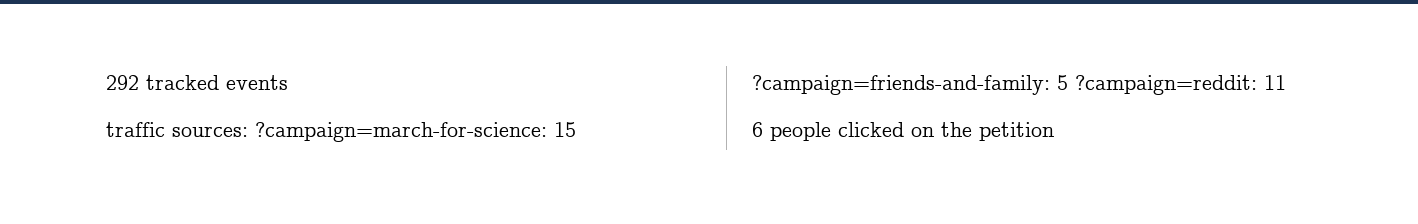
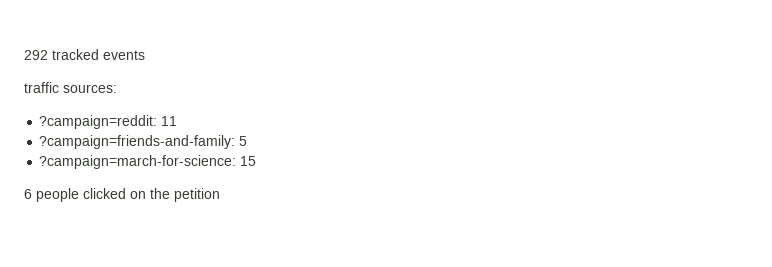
[255,122,576,142] [752,75,1286,95] ?campaign=march-for-science: 15 ?campaign=friends-and-family: 5 ?campaign=reddit: 11 -> [39,115,178,129] [39,135,248,149] [39,155,257,169] // ?campaign=reddit: 11 // ?campaign=friends-and-family: 5 // ?campaign=march-for-science: 15

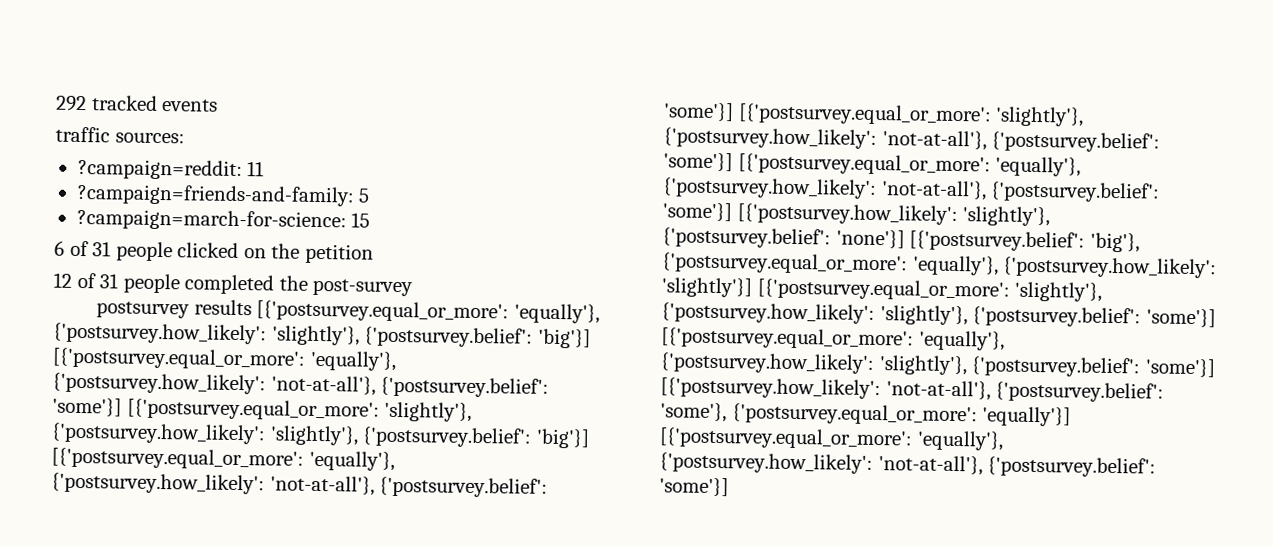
(32, 194) none -> [69,240,112,257] of 31
(220, 195) none -> [53,272,414,297] [96,299,600,324] [53,322,591,349] [52,347,396,371] [52,372,550,398] [52,397,473,422] [51,422,590,449] [51,447,395,471] [51,472,549,498] [663,102,1085,127] [663,127,1161,153] [663,152,1082,177] [662,177,1161,203] [662,202,1051,227] [662,227,1140,253] [662,252,1218,279] [661,277,1103,302] [661,302,1216,328] [661,327,1005,351] [660,352,1215,378] [660,377,1165,403] [660,402,1072,427] [659,427,1004,451] [659,452,1157,478] [659,477,729,497] // 12 of 31 people completed the post-survey // postsurvey results [{'postsurvey.equal_or_more': 'equally'}, {'postsurvey.how_likely': 'slightly'}, {'postsurvey.belief': 'big'}] [{'postsurvey.equal_or_more': 'equally'}, {'postsurvey.how_likely': 'not-at-all'}, {'postsurvey.belief': 'some'}] [{'postsurvey.equal_or_more': 'slightly'}, {'postsurvey.how_likely': 'slightly'}, {'postsurvey.belief': 'big'}] [{'postsurvey.equal_or_more': 'equally'}, {'postsurvey.how_likely': 'not-at-all'}, {'postsurvey.belief': 'some'}] [{'postsurvey.equal_or_more': 'slightly'}, {'postsurvey.how_likely': 'not-at-all'}, {'postsurvey.belief': 'some'}] [{'postsurvey.equal_or_more': 'equally'}, {'postsurvey.how_likely': 'not-at-all'}, {'postsurvey.belief': 'some'}] [{'postsurvey.how_likely': 'slightly'}, {'postsurvey.belief': 'none'}] [{'postsurvey.belief': 'big'}, {'postsurvey.equal_or_more': 'equally'}, {'postsurvey.how_likely': 'slightly'}] [{'postsurvey.equal_or_more': 'slightly'}, {'postsurvey.how_likely': 'slightly'}, {'postsurvey.belief': 'some'}] [{'postsurvey.equal_or_more': 'equally'}, {'postsurvey.how_likely': 'slightly'}, {'postsurvey.belief': 'some'}] [{'postsurvey.how_likely': 'not-at-all'}, {'postsurvey.belief': 'some'}, {'postsurvey.equal_or_more': 'equally'}] [{'postsurvey.equal_or_more': 'equally'}, {'postsurvey.how_likely': 'not-at-all'}, {'postsurvey.belief': 'some'}]

